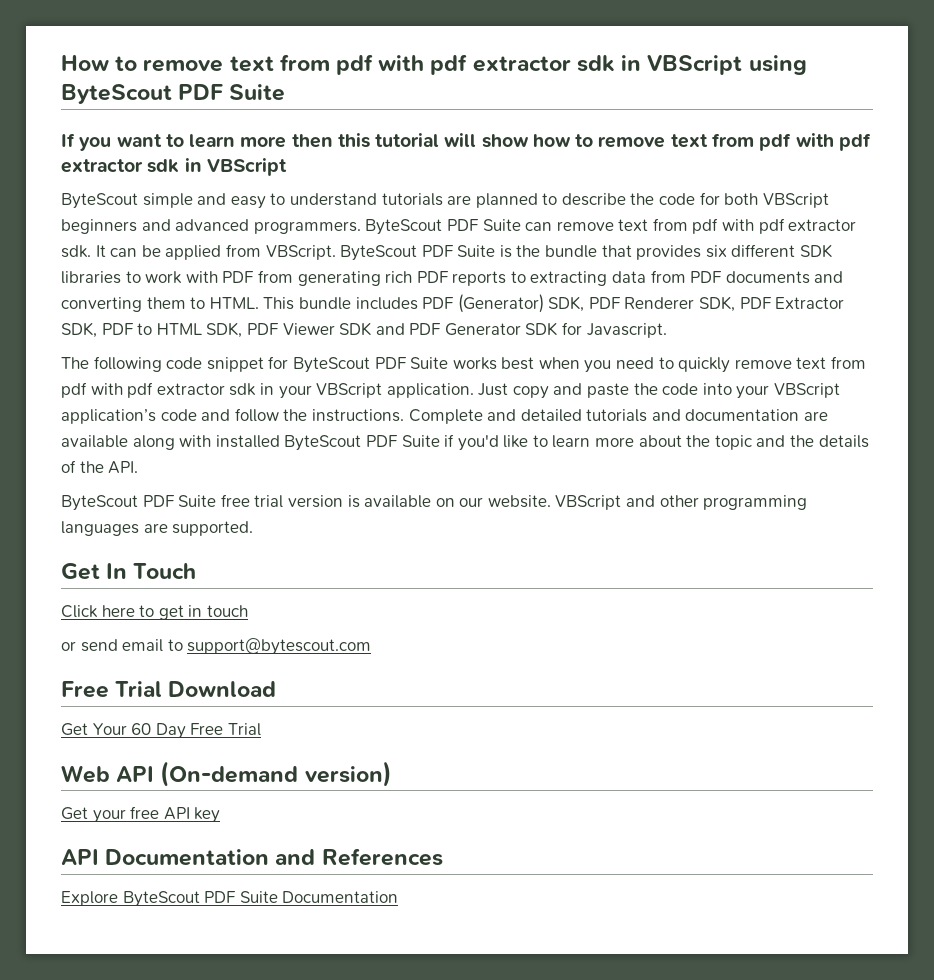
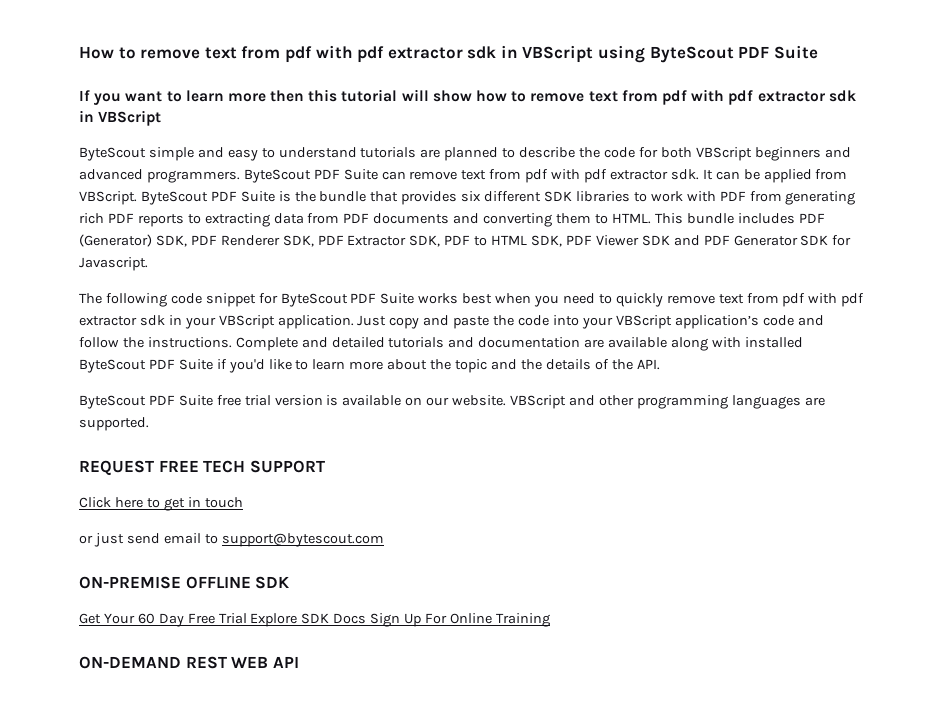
[61,563,197,580] Get In Touch -> [79,460,325,476] REQUEST FREE TECH SUPPORT
(76, 646) none -> [93,533,124,547] just
[61,681,277,698] Free Trial Download -> [79,576,290,589] ON-PREMISE OFFLINE SDK
[61,761,392,787] [61,806,221,823] [61,848,443,866] [61,891,399,907] // Web API (On-demand version) // Get your free API key // API Documentation and References // Explore ByteScout PDF Suite Documentation -> [250,613,550,627] [79,656,299,669] Explore SDK Docs Sign Up For Online Training // ON-DEMAND REST WEB API

